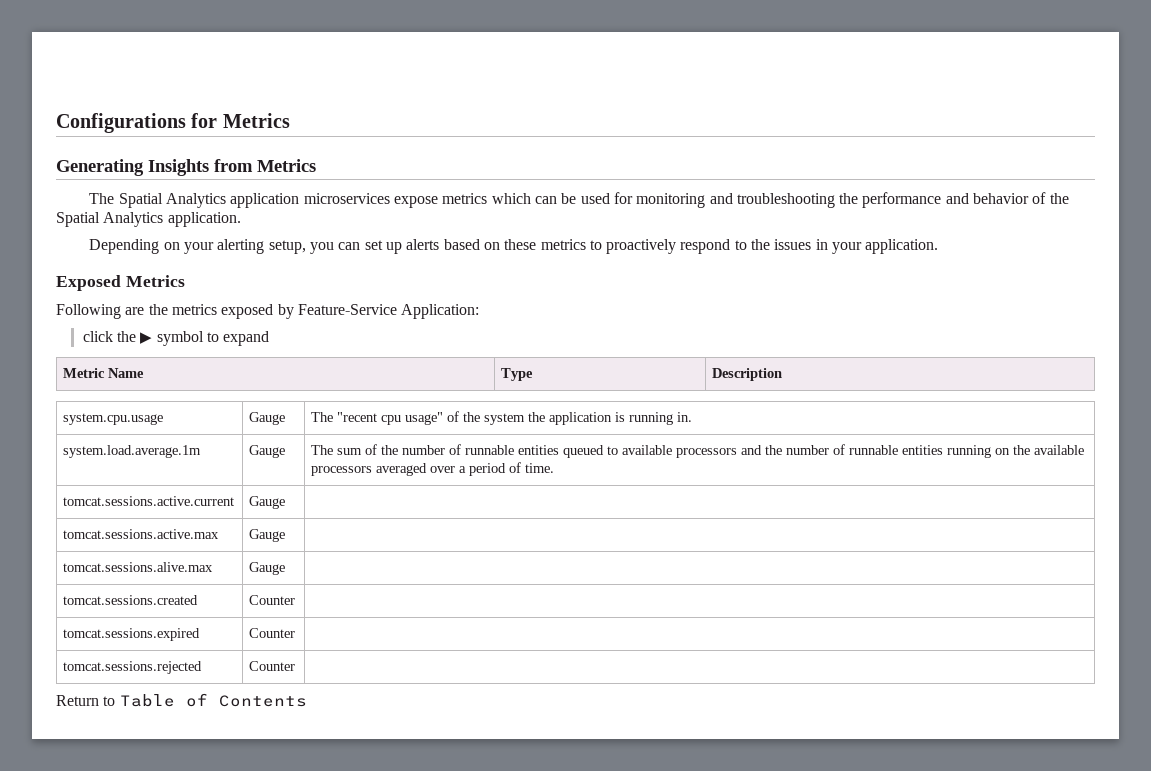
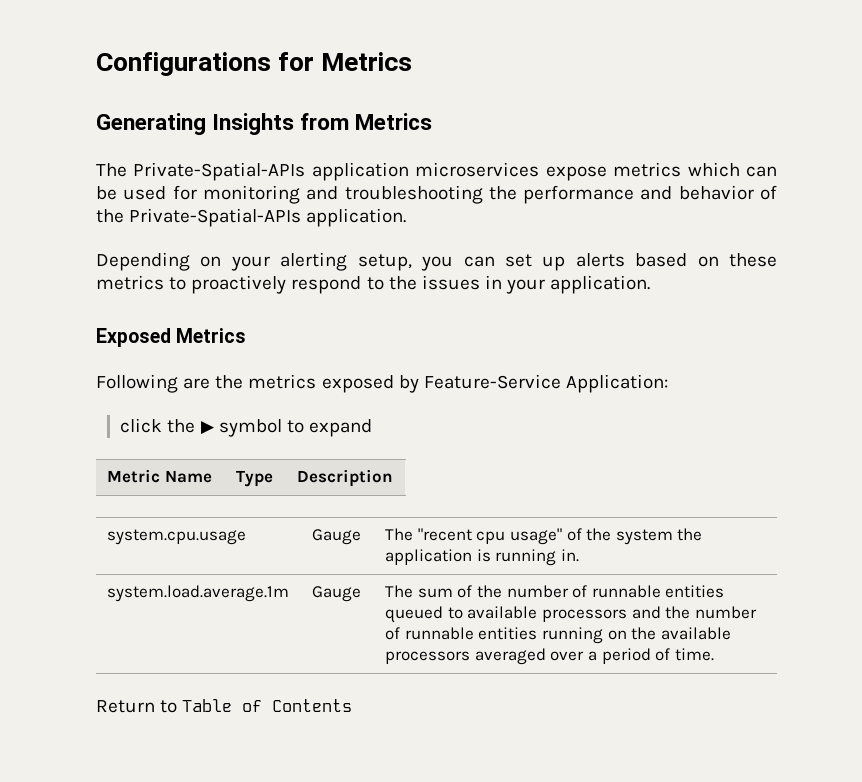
[118,193,226,208] Spatial Analytics -> [133,162,306,181] Private-Spatial-APIs
[56,212,164,227] Spatial Analytics -> [129,208,302,227] Private-Spatial-APIs
[63,496,235,506] [249,496,286,509] [63,529,220,539] [249,529,286,542] [63,562,214,572] [249,562,286,575] [63,595,199,605] [249,595,296,605] [63,628,201,641] [249,628,296,638] [63,661,203,674] [249,661,296,671] // tomcat.sessions.active.current | Gauge | // tomcat.sessions.active.max | Gauge | // tomcat.sessions.alive.max | Gauge | // tomcat.sessions.created | Counter | // tomcat.sessions.expired | Counter | // tomcat.sessions.rejected | Counter | -> (714, 654) none

